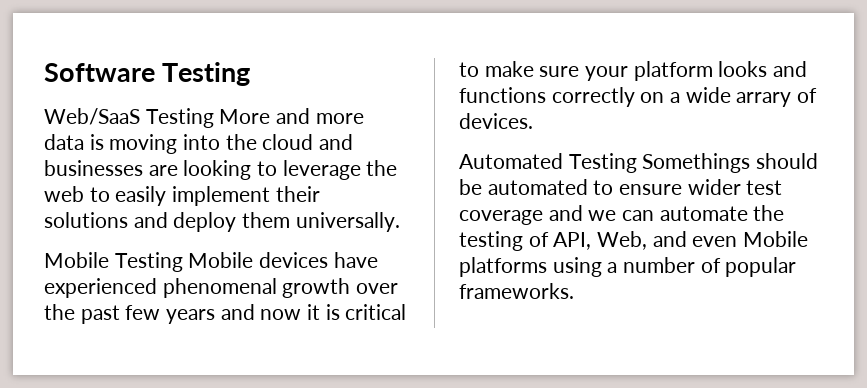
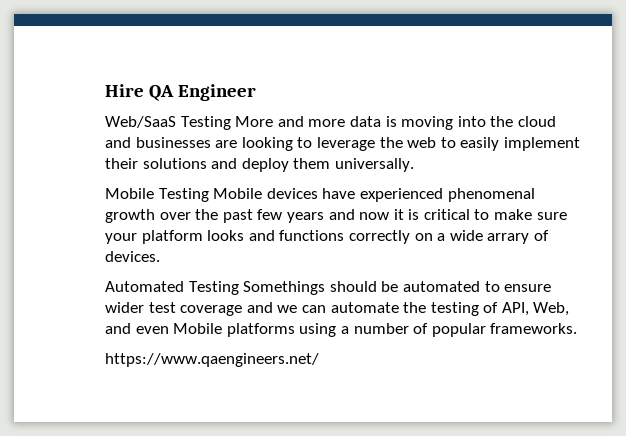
[44,62,251,86] Software Testing -> [105,84,257,101] Hire QA Engineer
(574, 291) none -> [105,353,319,367] // https://www.qaengineers.net/

